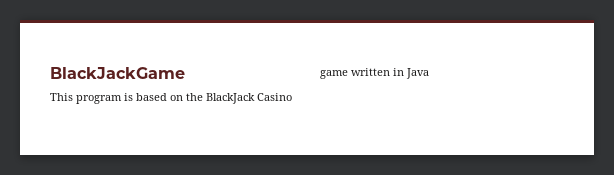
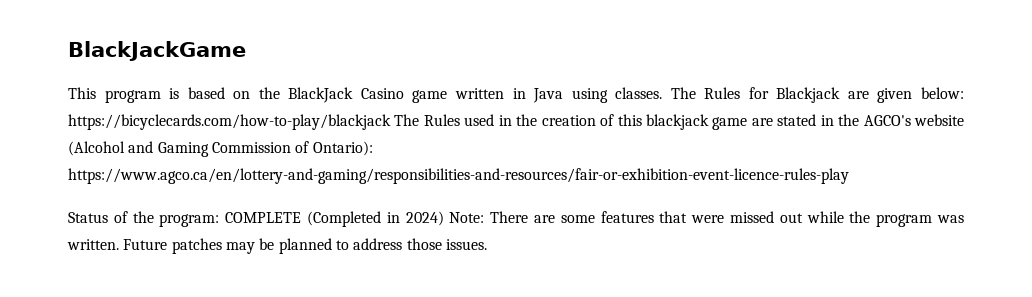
(429, 73) none -> [571,87,964,103] [68,114,964,130] [68,141,373,157] [68,168,849,184] [68,211,964,227] [67,238,487,254] using classes. The Rules for Blackjack are given below: https://bicyclecards.com/how-to-play/blackjack The Rules used in the creation of this blackjack game are stated in the AGCO's website (Alcohol and Gaming Commission of Ontario): https://www.agco.ca/en/lottery-and-gaming/responsibilities-and-resources/fair-or-exhibition-event-licence-rules-play // Status of the program: COMPLETE (Completed in 2024) Note: There are some features that were missed out while the program was written. Future patches may be planned to address those issues.

